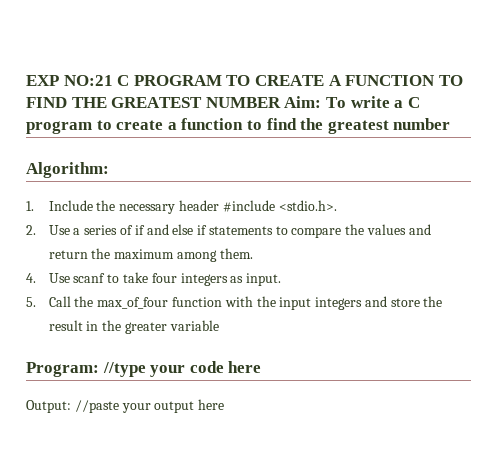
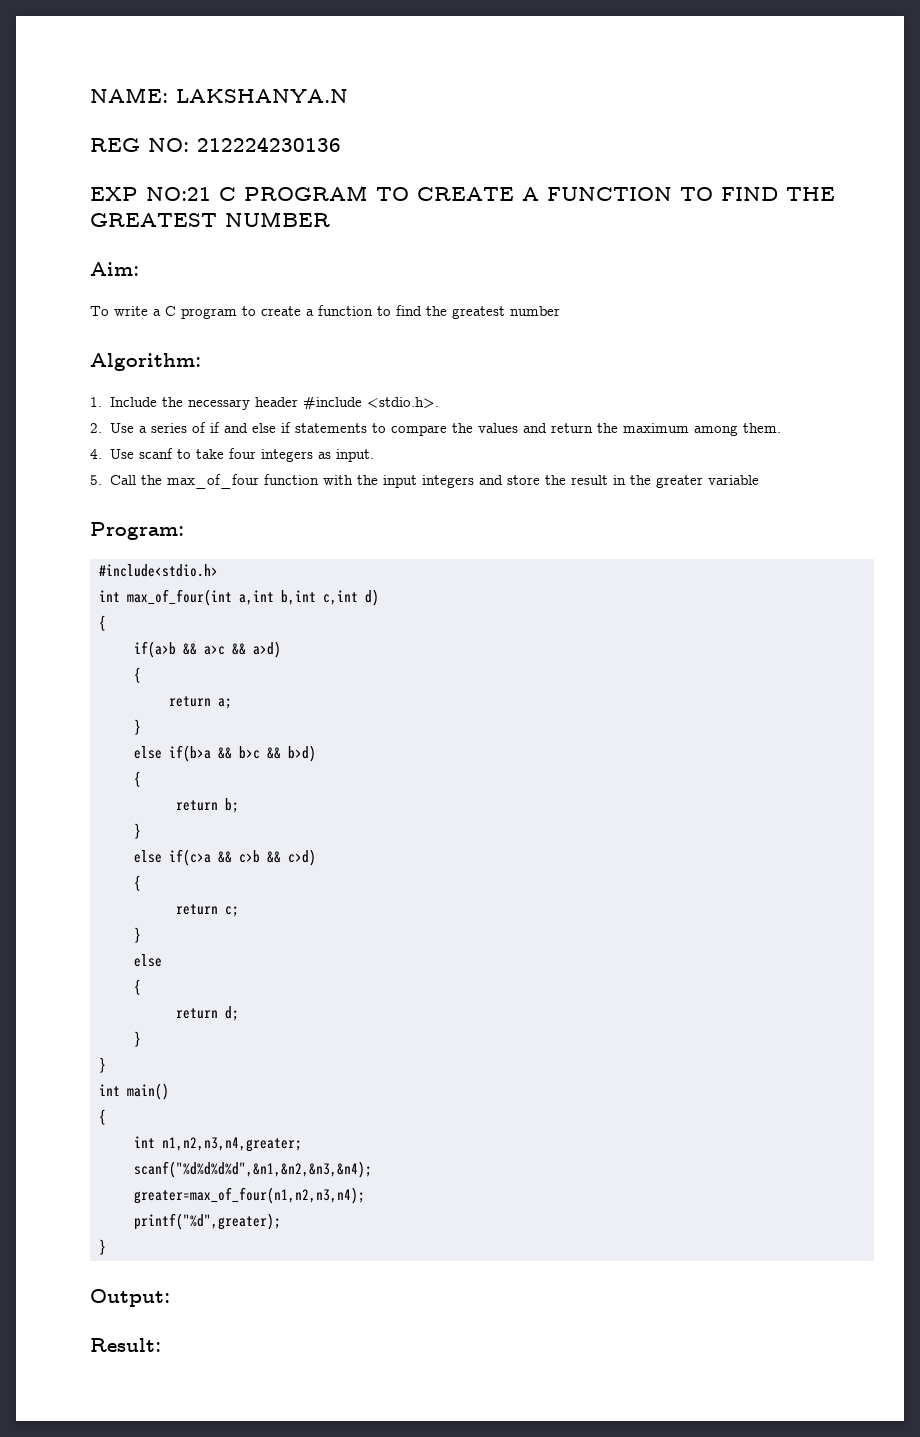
(26, 80) none -> [90,87,348,103] [90,137,341,152] NAME: LAKSHANYA.N // REG NO: 212224230136 //
(281, 102) none -> (330, 219) //
(322, 102) none -> (139, 269) //
[102,361,262,377] [26,399,225,413] //type your code here // Output: //paste your output here -> [99,564,218,577] [99,589,379,606] [99,615,106,631] [134,641,281,658] [134,667,141,683] [169,696,232,709] [134,719,141,735] [134,745,316,762] [134,771,141,787] [176,798,239,813] [134,823,141,839] [134,849,316,866] [134,875,141,891] [176,904,239,917] [134,927,141,943] [134,954,162,967] [134,979,141,995] [176,1006,239,1021] [134,1031,141,1047] [99,1057,106,1073] [99,1083,169,1100] [99,1109,106,1125] [134,1136,302,1152] [134,1161,372,1178] [134,1187,365,1204] [134,1213,281,1230] [99,1239,106,1255] [90,1289,170,1307] [90,1338,161,1352] // #include<stdio.h> // int max_of_four(int a,int b,int c,int d) // { // if(a>b && a>c && a>d) // { // return a; // } // else if(b>a && b>c && b>d) // { // return b; // } // else if(c>a && c>b && c>d) // { // return c; // } // else // { // return d; // } // } // int main() // { // int n1,n2,n3,n4,greater; // scanf("%d%d%d%d",&n1,&n2,&n3,&n4); // greater=max_of_four(n1,n2,n3,n4); // printf("%d",greater); // } // Output: // Result:

